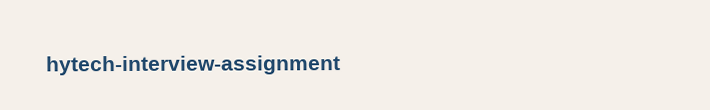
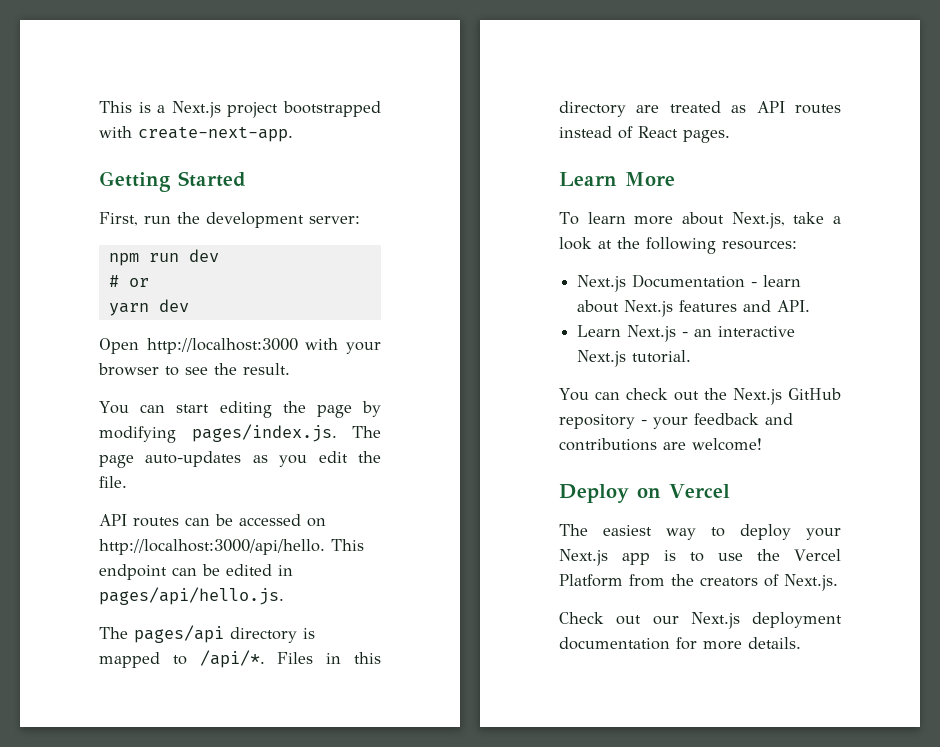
[46,55,341,76] hytech-interview-assignment -> [99,101,381,118] [99,126,293,142] [99,171,246,192] [99,212,360,228] [108,249,219,266] [108,275,149,287] [108,299,189,316] [99,338,381,354] [98,363,290,376] [99,401,381,418] [99,424,381,443] [99,451,381,468] [99,476,127,488] [99,514,326,527] [99,539,364,555] [99,564,293,580] [99,587,284,605] [99,625,315,643] [99,650,381,668] [559,101,841,117] [559,126,730,143] [559,172,675,186] [559,212,841,229] [559,237,797,254] [577,274,802,292] [577,300,811,317] [577,325,796,342] [577,350,692,367] [559,388,841,405] [559,413,793,429] [559,438,762,451] [559,484,730,503] [559,524,841,540] [559,549,842,566] [559,574,838,591] [559,612,842,629] [559,637,801,650] This is a Next.js project bootstrapped with create-next-app. // Getting Started // First, run the development server: // npm run dev // # or // yarn dev // Open http://localhost:3000 with your browser to see the result. // You can start editing the page by modifying pages/index.js. The page auto-updates as you edit the file. // API routes can be accessed on http://localhost:3000/api/hello. This endpoint can be edited in pages/api/hello.js. // The pages/api directory is mapped to /api/*. Files in this directory are treated as API routes instead of React pages. // Learn More // To learn more about Next.js, take a look at the following resources: // Next.js Documentation - learn about Next.js features and API. // Learn Next.js - an interactive Next.js tutorial. // You can check out the Next.js GitHub repository - your feedback and contributions are welcome! // Deploy on Vercel // The easiest way to deploy your Next.js app is to use the Vercel Platform from the creators of Next.js. // Check out our Next.js deployment documentation for more details.

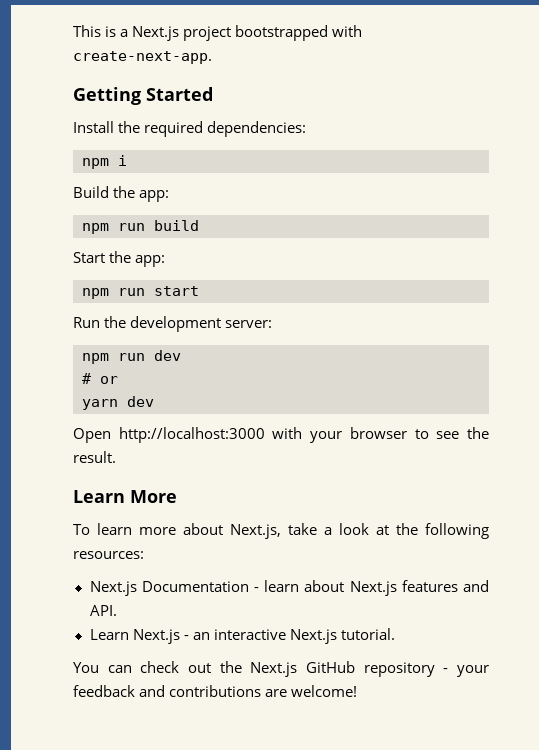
[99,212,171,226] First, run -> [73,121,307,137] [82,155,127,169] [73,186,170,202] [82,220,199,234] [73,251,166,267] [82,286,199,299] [73,317,100,328] Install the required dependencies: // npm i // Build the app: // npm run build // Start the app: // npm run start // Run
[99,401,381,418] [99,424,381,443] [99,451,381,468] [99,476,127,488] [99,514,326,527] [99,539,364,555] [99,564,293,580] [99,587,284,605] [99,625,315,643] [99,650,381,668] [559,101,841,117] [559,126,730,143] // You can start editing the page by modifying pages/index.js. The page auto-updates as you edit the file. // API routes can be accessed on http://localhost:3000/api/hello. This endpoint can be edited in pages/api/hello.js. // The pages/api directory is mapped to /api/*. Files in this directory are treated as API routes instead of React pages. -> (116, 457) none
[559,484,730,503] [559,524,841,540] [559,549,842,566] [559,574,838,591] [559,612,842,629] [559,637,801,650] // Deploy on Vercel // The easiest way to deploy your Next.js app is to use the Vercel Platform from the creators of Next.js. // Check out our Next.js deployment documentation for more details. -> (358, 691) none

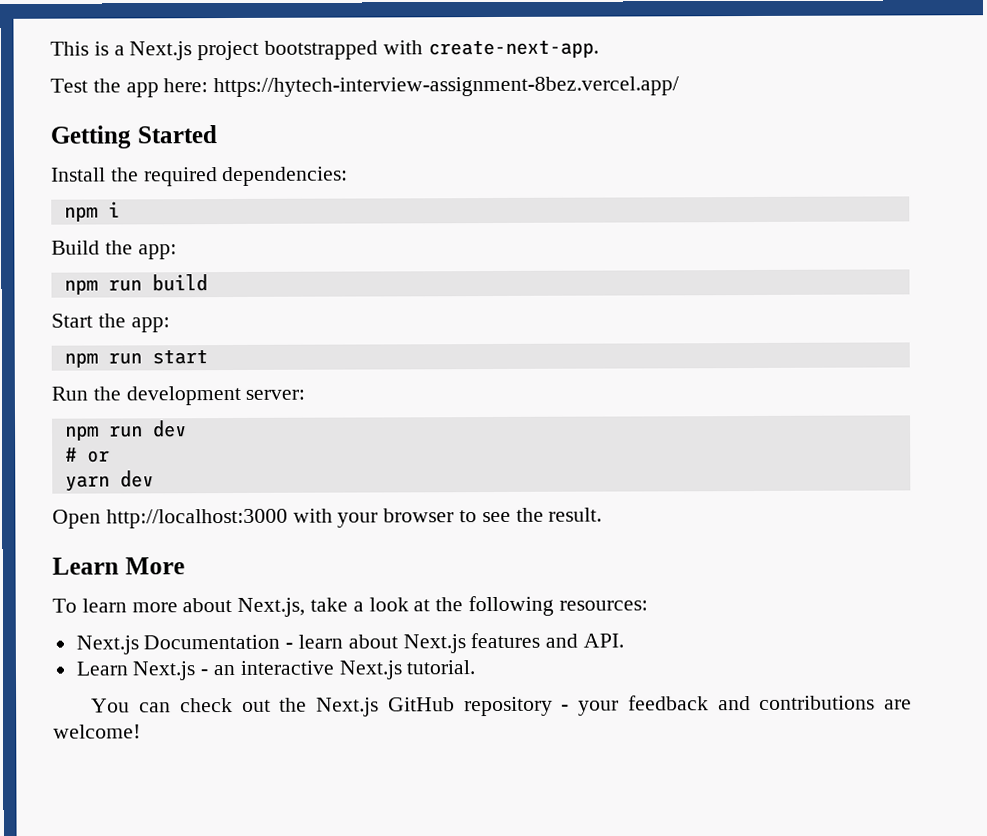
(212, 57) none -> [50,76,680,98] // Test the app here: https://hytech-interview-assignment-8bez.vercel.app/

